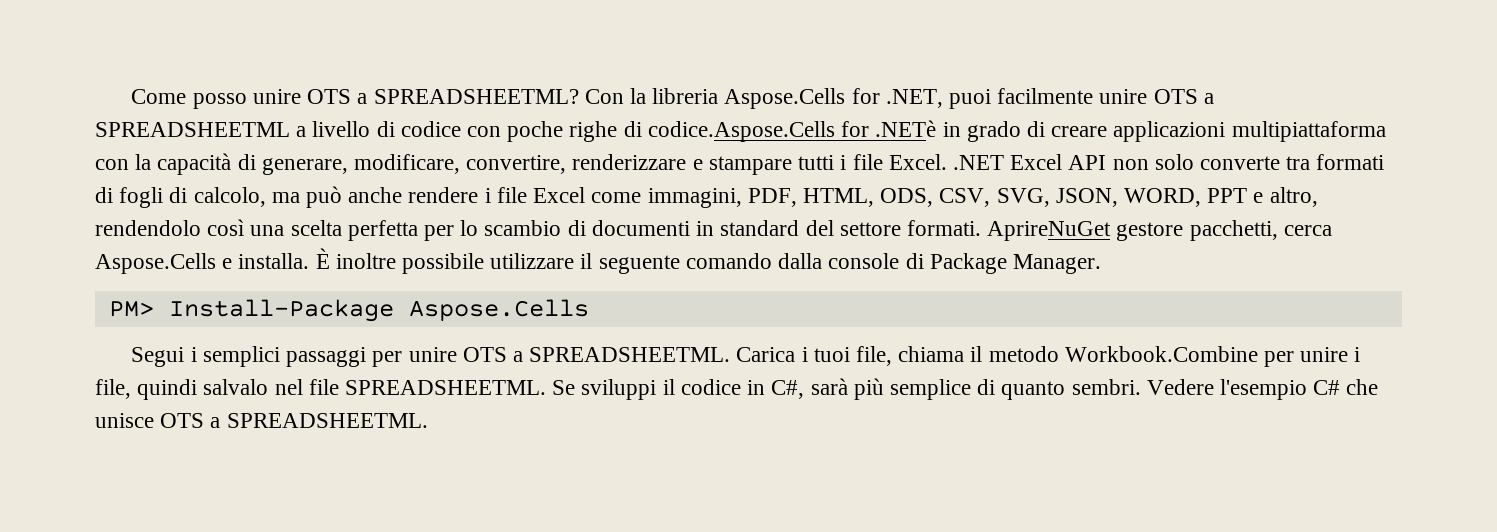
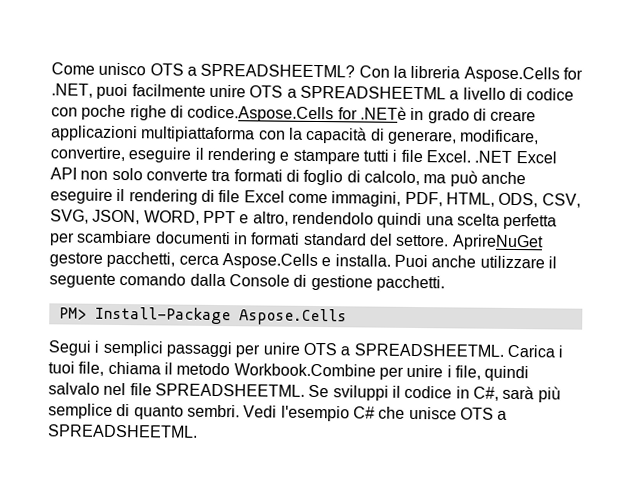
[192,89,301,109] posso unire -> [98,62,147,76] unisco
[572,154,687,170] renderizzare -> [128,147,276,164] eseguire il rendering
[119,187,164,208] fogli -> [303,169,344,186] foglio
[408,187,491,203] rendere i -> [50,188,215,205] eseguire il rendering di
[207,219,245,236] così -> [377,212,423,229] quindi
[460,220,586,236] lo scambio di -> [76,230,153,244] scambiare
(715, 228) none -> [250,232,301,245] formati
[839,220,981,236] settore formati. -> [395,234,450,247] settore.
[315,248,485,274] È inoltre possibile -> [393,254,477,268] Puoi anche
[828,253,1101,274] console di Package Manager. -> [228,274,445,292] Console di gestione pacchetti.
[1146,379,1214,395] Vedere -> [243,405,278,418] Vedi

